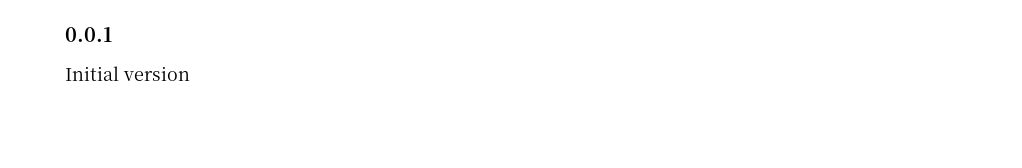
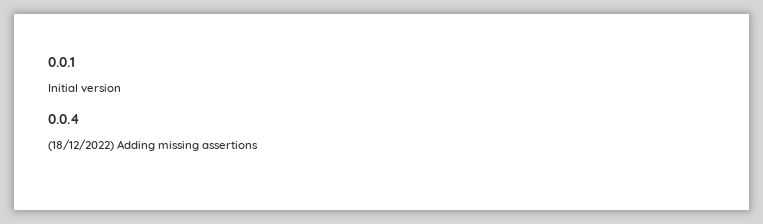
(190, 73) none -> [48,114,80,124] [48,139,259,151] // 0.0.4 // (18/12/2022) Adding missing assertions

